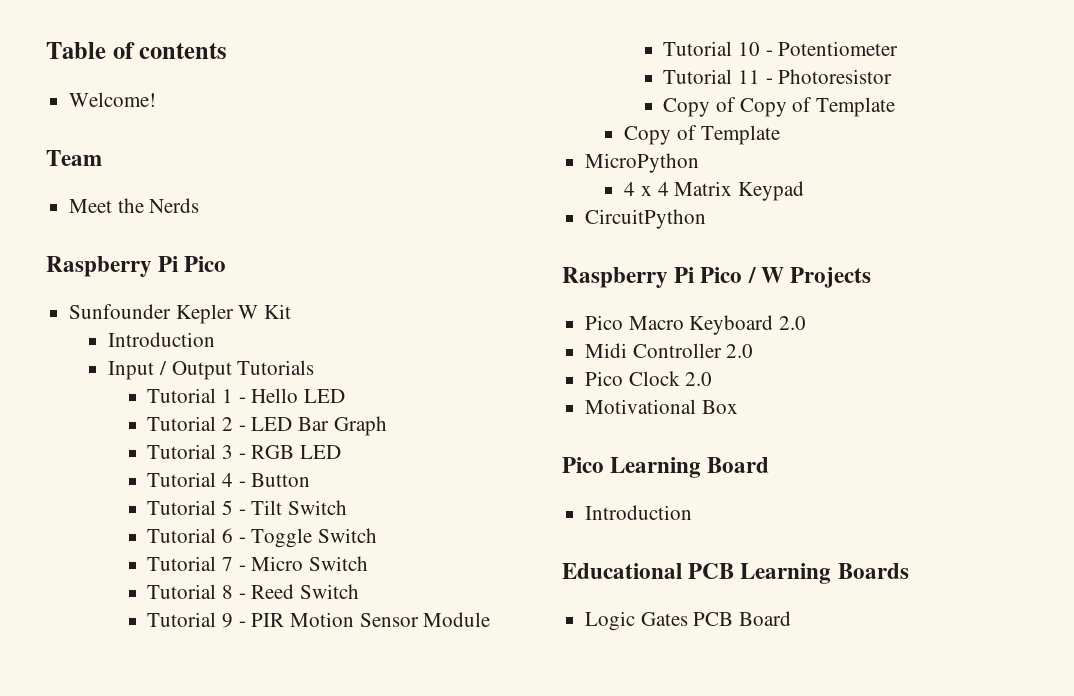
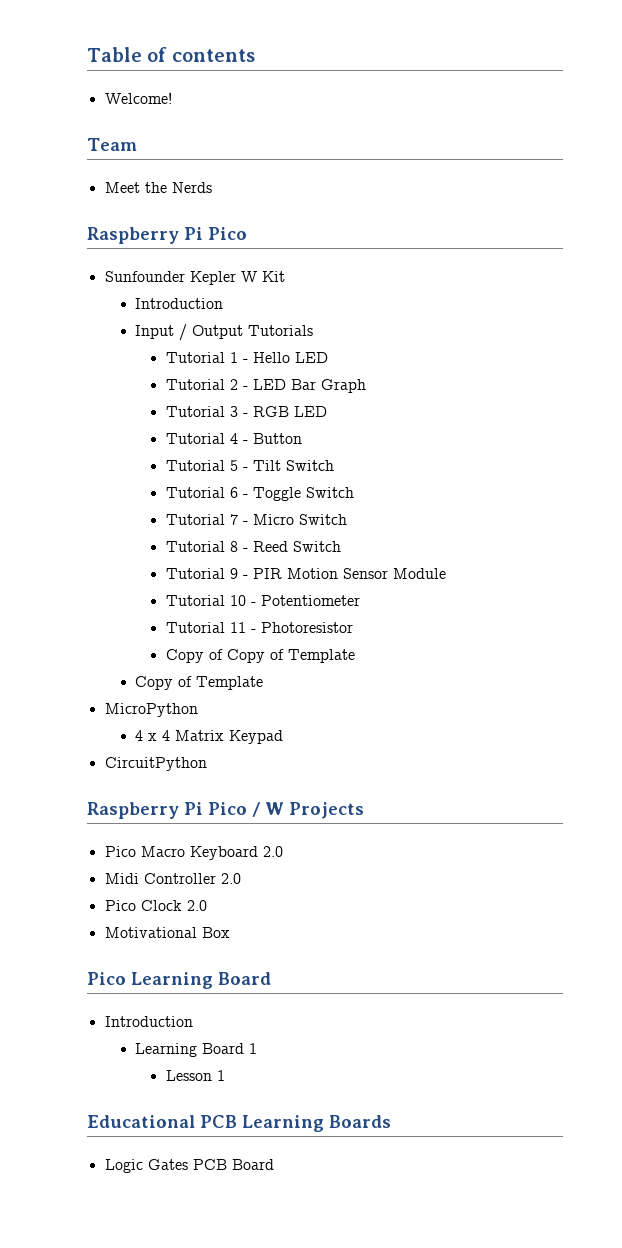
(693, 512) none -> [135,1043,258,1057] [165,1070,225,1081] // Learning Board 1 // Lesson 1

